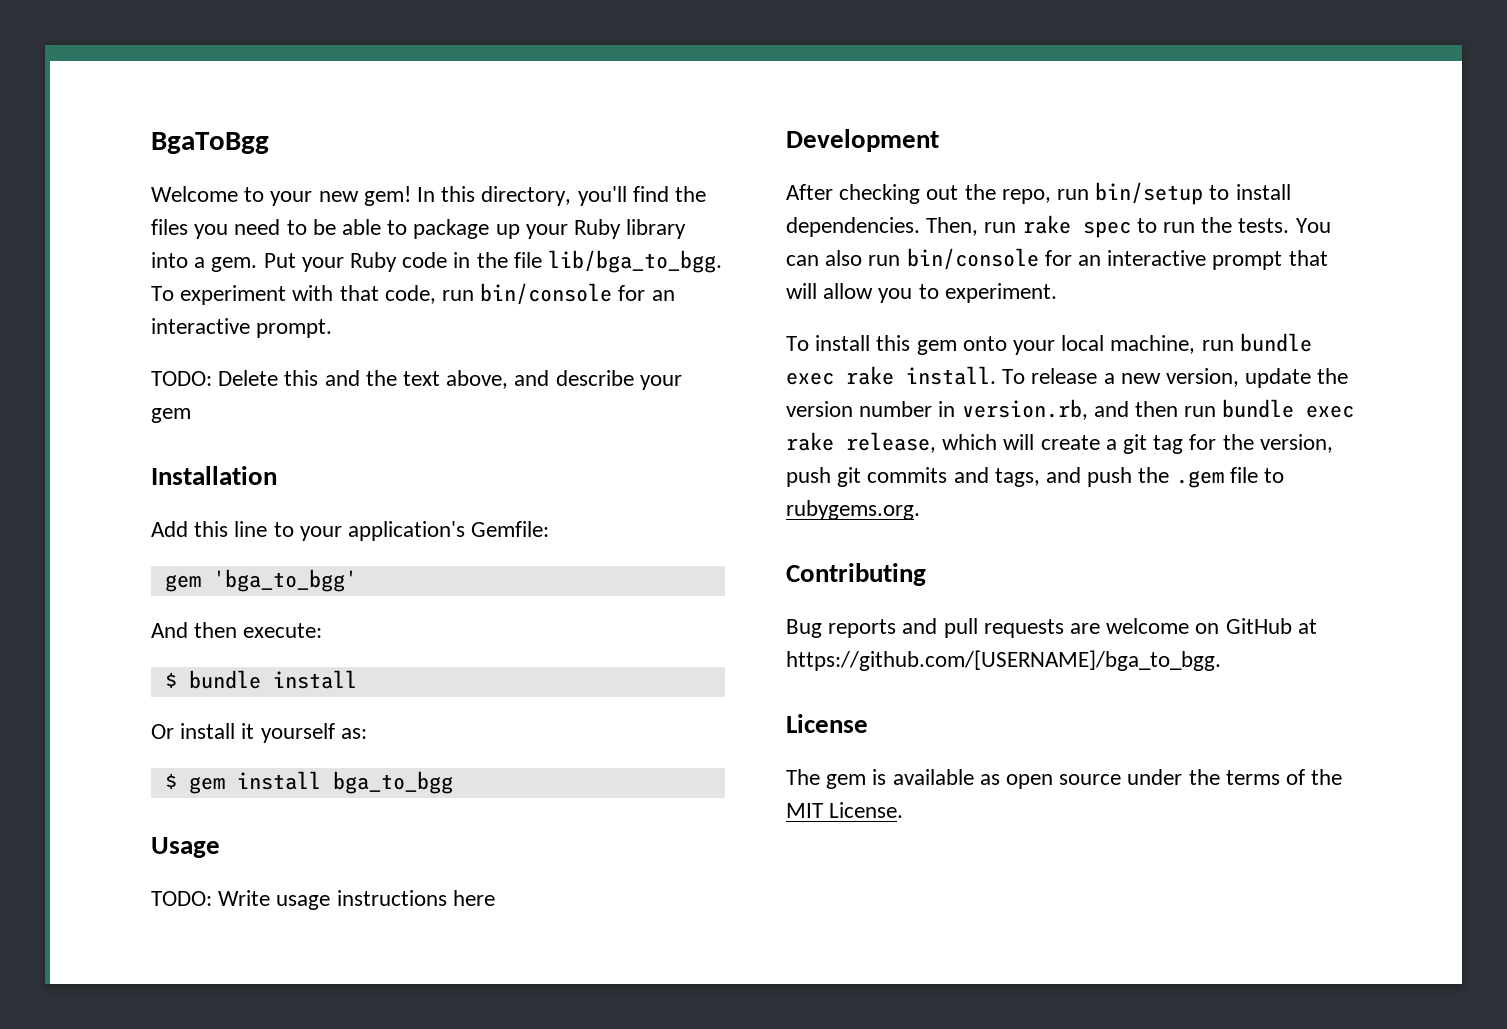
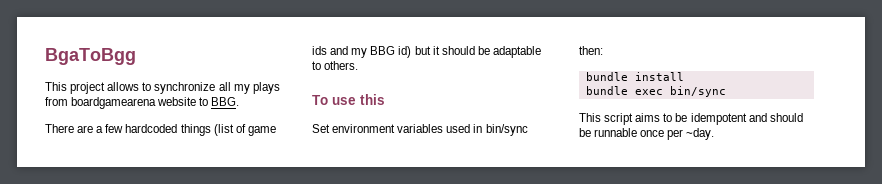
[151,186,707,206] [151,219,687,239] [151,250,723,273] [151,283,675,305] [151,318,333,338] [151,370,682,390] [151,408,191,423] [151,466,277,485] [151,521,550,541] [164,569,357,592] [151,622,323,638] [164,670,357,689] [151,723,367,743] [164,771,453,794] [151,837,220,858] [151,890,495,910] [786,129,939,152] [786,182,1291,205] [786,215,1331,238] [786,248,1328,270] [786,283,1057,303] [786,333,1312,355] [786,366,1349,388] [786,399,1355,420] [786,432,1333,454] [786,467,1285,488] [786,500,920,520] [786,563,926,586] [786,618,1317,638] [786,650,1221,671] [786,714,868,733] [786,769,1343,789] [786,802,904,818] Welcome to your new gem! In this directory, you'll find the files you need to be able to package up your Ruby library into a gem. Put your Ruby code in the file lib/bga_to_bgg. To experiment with that code, run bin/console for an interactive prompt. // TODO: Delete this and the text above, and describe your gem // Installation // Add this line to your application's Gemfile: // gem 'bga_to_bgg' // And then execute: // $ bundle install // Or install it yourself as: // $ gem install bga_to_bgg // Usage // TODO: Write usage instructions here // Development // After checking out the repo, run bin/setup to install dependencies. Then, run rake spec to run the tests. You can also run bin/console for an interactive prompt that will allow you to experiment. // To install this gem onto your local machine, run bundle exec rake install. To release a new version, update the version number in version.rb, and then run bundle exec rake release, which will create a git tag for the version, push git commits and tags, and push the .gem file to rubygems.org. // Contributing // Bug reports and pull requests are welcome on GitHub at https://github.com/[USERNAME]/bga_to_bgg. // License // The gem is available as open source under the terms of the MIT License. -> [45,82,280,94] [45,97,240,109] [45,124,276,136] [312,46,541,58] [312,61,359,70] [312,94,385,105] [312,124,528,136] [579,46,603,55] [585,72,684,81] [585,86,726,97] [579,113,803,125] [579,128,715,140] This project allows to synchronize all my plays from boardgamearena website to BBG. // There are a few hardcoded things (list of game ids and my BBG id) but it should be adaptable to others. // To use this // Set environment variables used in bin/sync then: // bundle install // bundle exec bin/sync // This script aims to be idempotent and should be runnable once per ~day.

